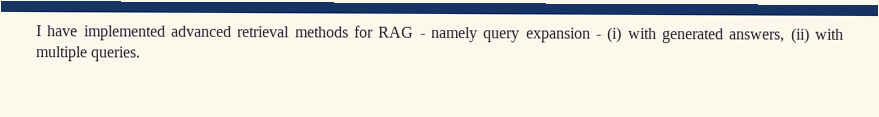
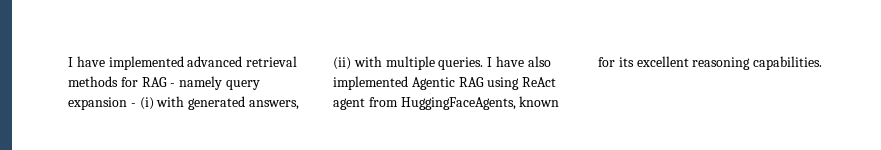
(142, 54) none -> [487,56,551,67] [333,76,557,90] [333,96,560,110] [598,56,823,70] I have also implemented Agentic RAG using ReAct agent from HuggingFaceAgents, known for its excellent reasoning capabilities.

